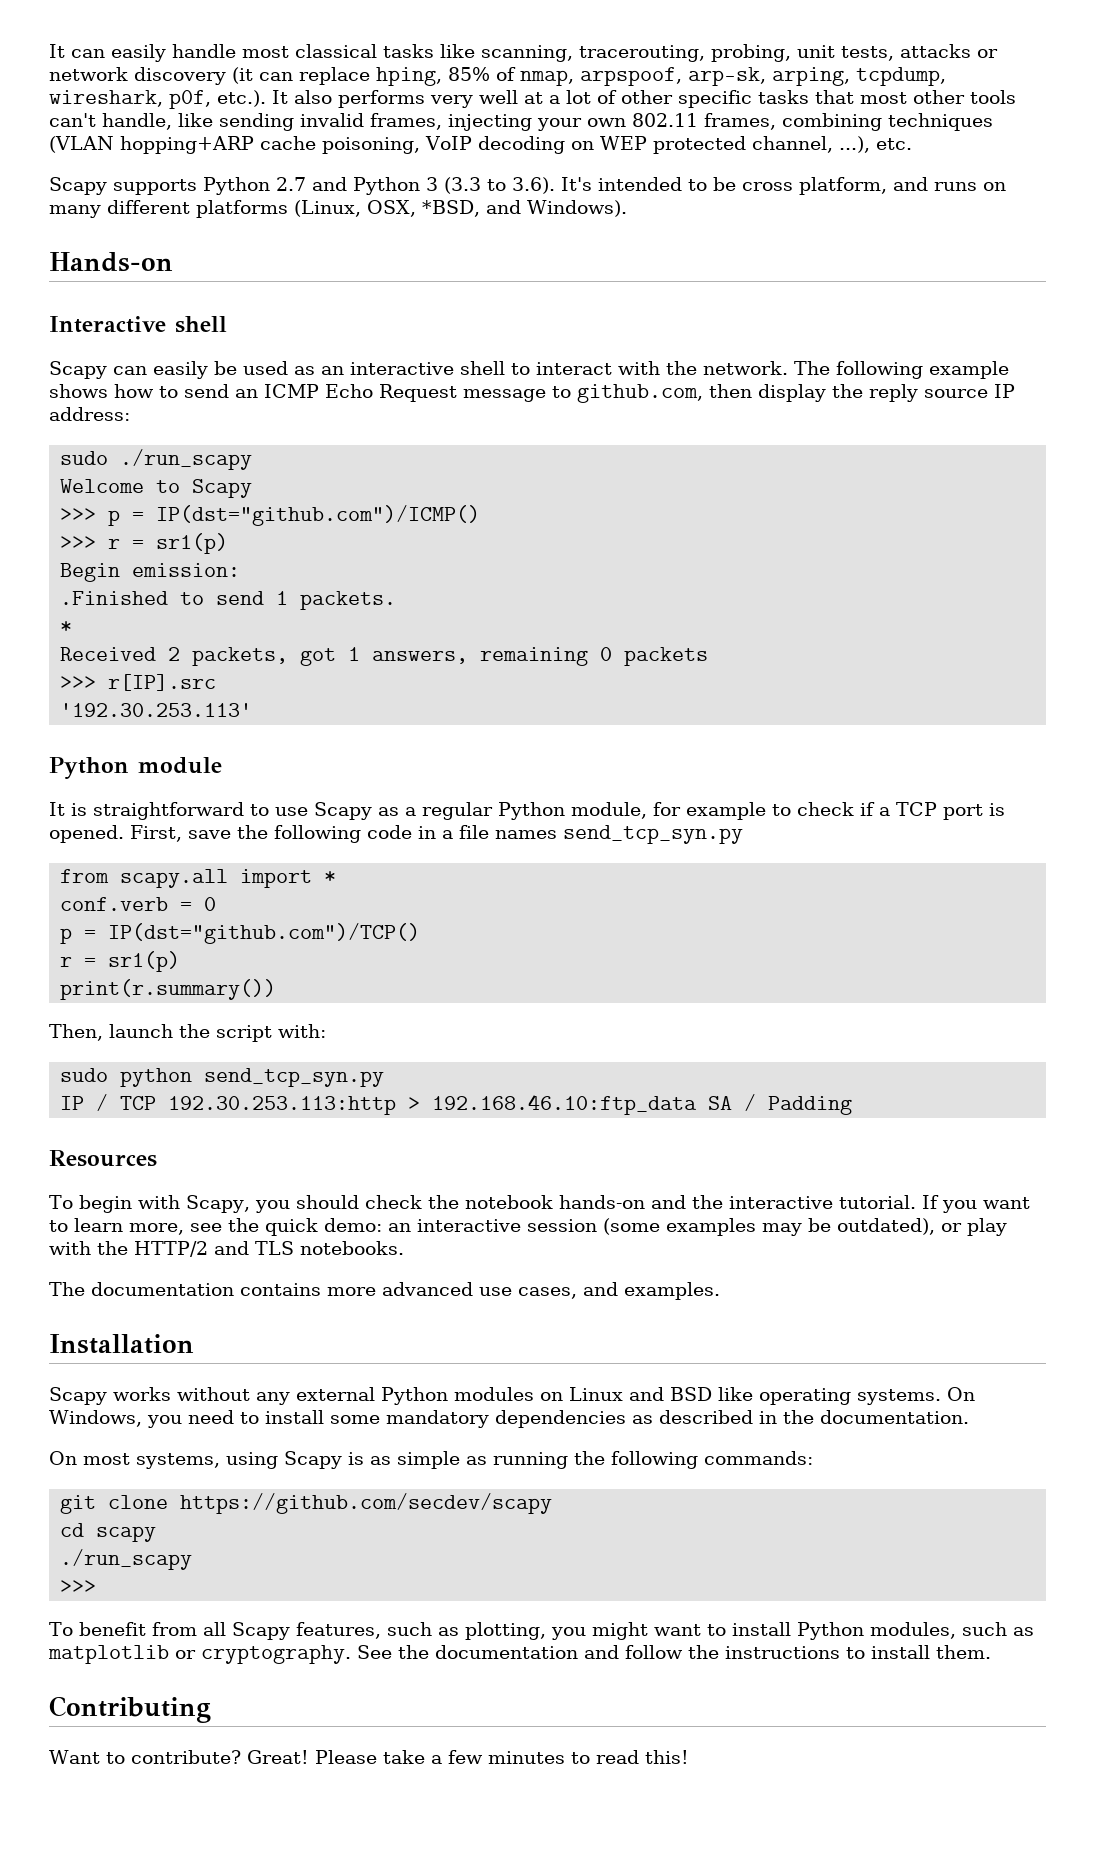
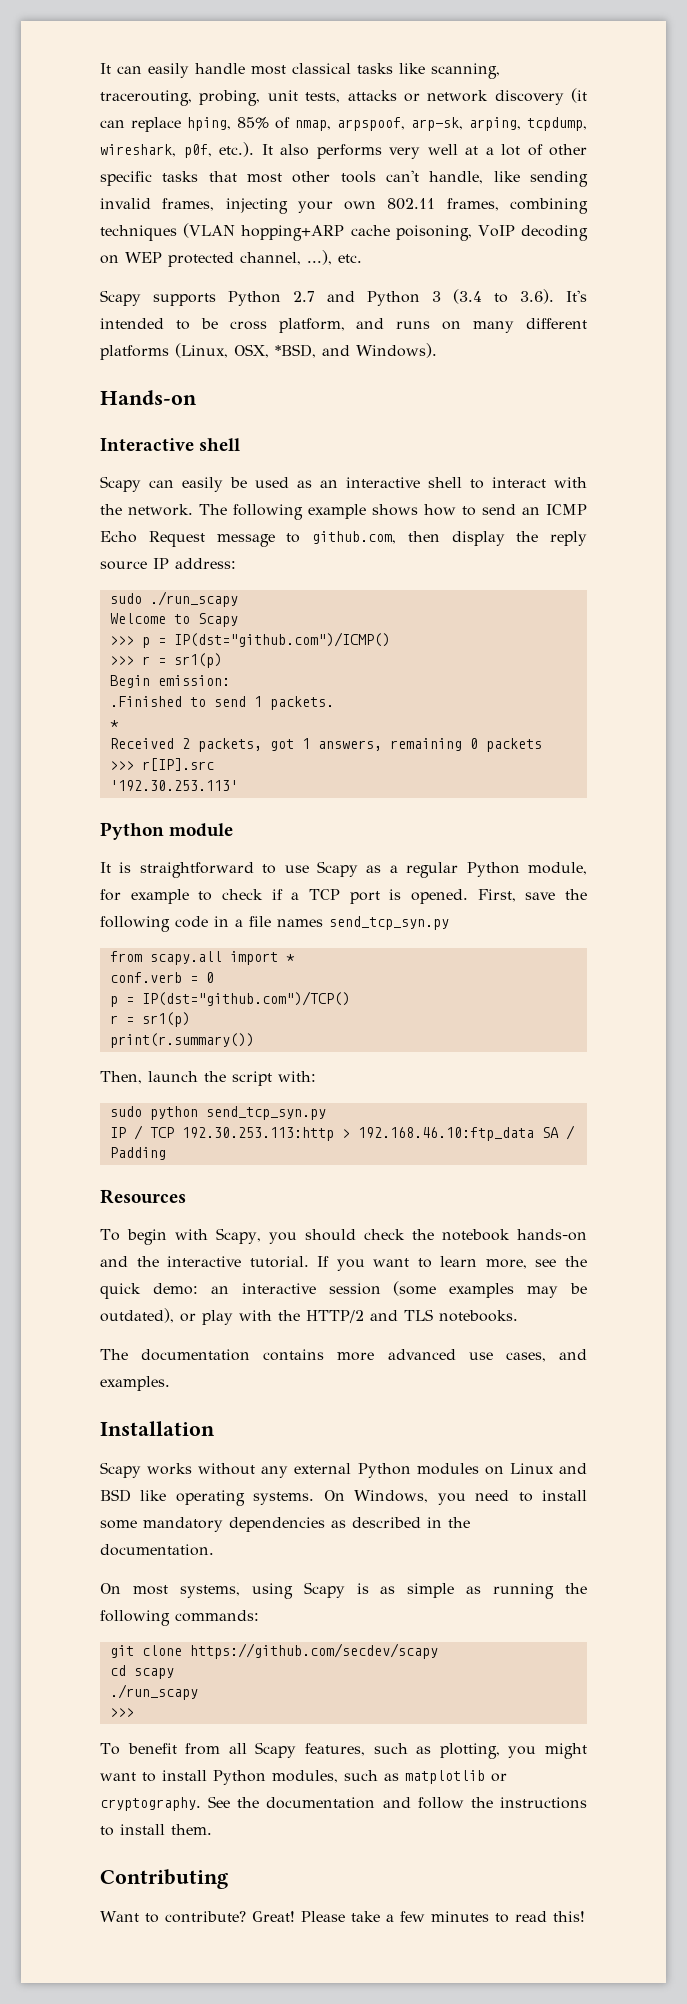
[444,177,481,194] (3.3 -> [453,289,482,304] (3.4

